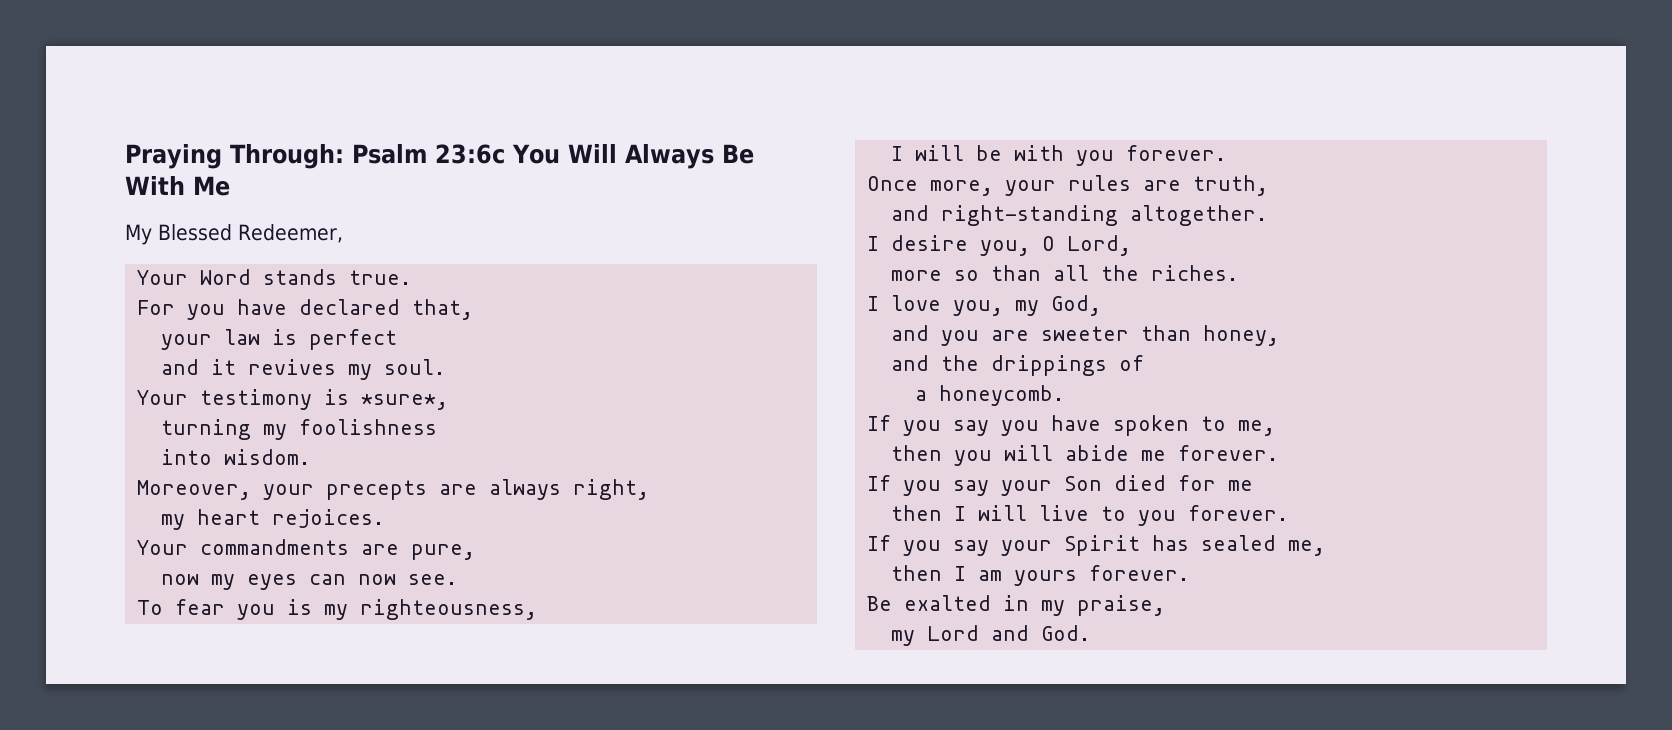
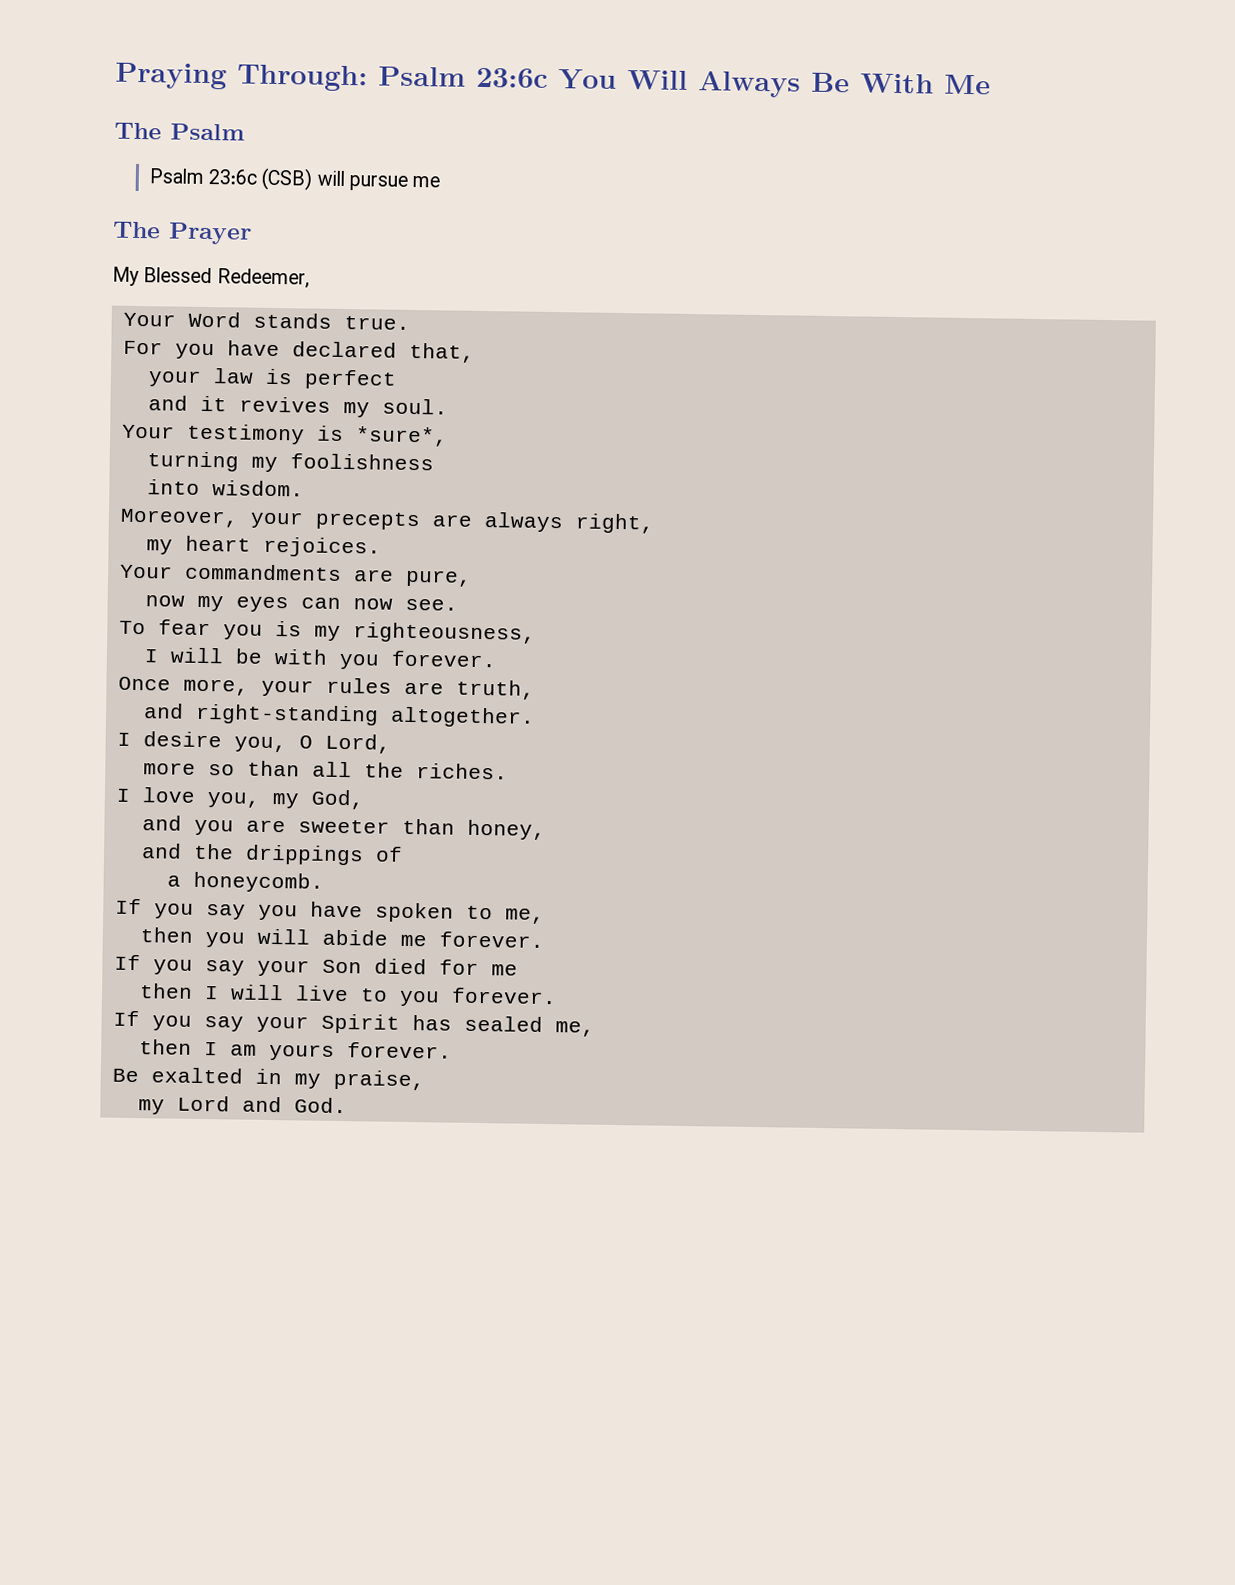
(230, 186) none -> [114,122,245,141] [148,167,441,191] [112,221,252,245] // The Psalm // Psalm 23:6c (CSB) will pursue me // The Prayer

